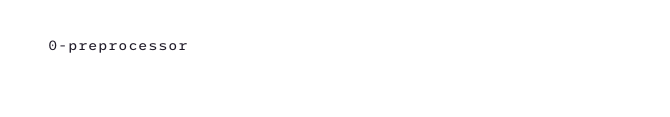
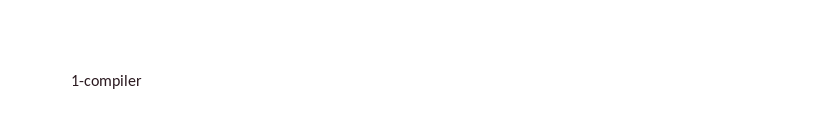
[48,40,188,53] 0-preprocessor -> [71,75,142,89] 1-compiler

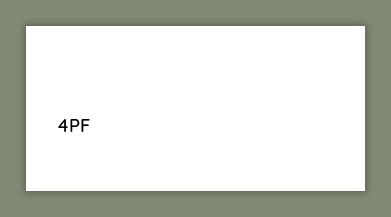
[71,75,142,89] 1-compiler -> [57,119,90,132] 4PF

